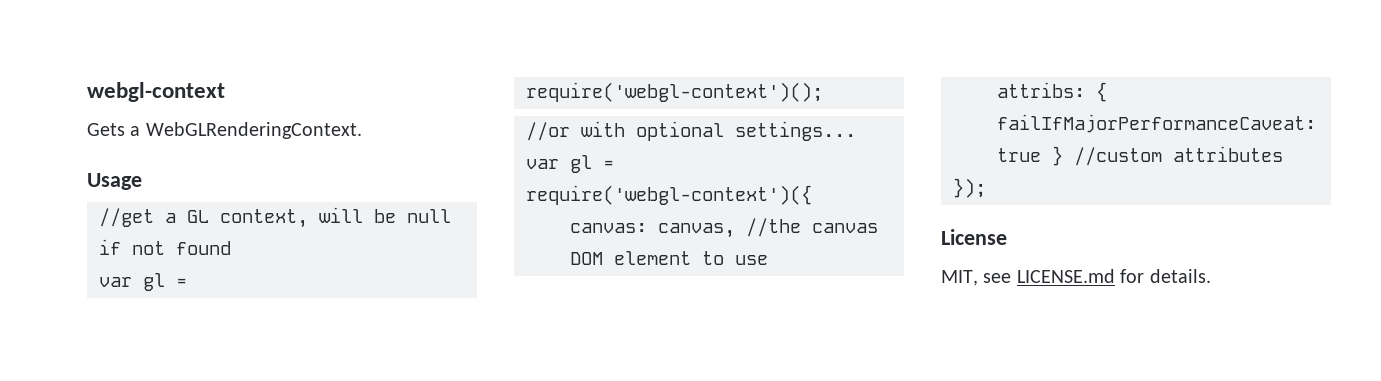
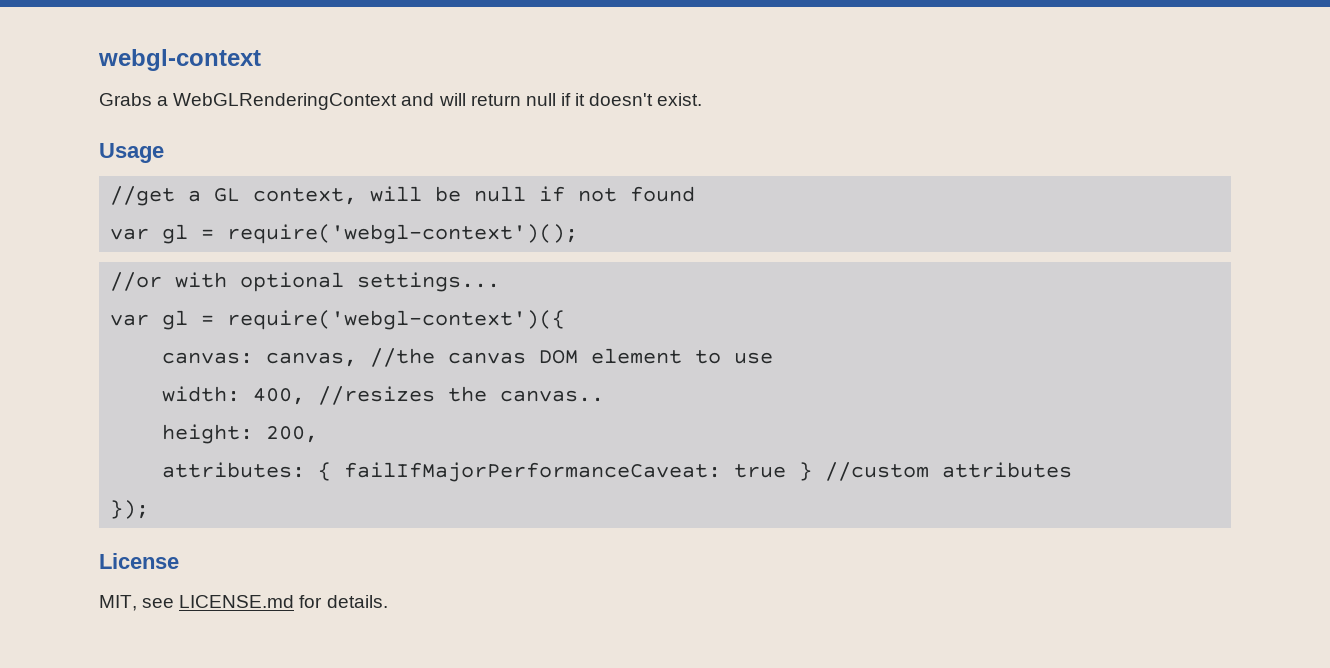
[87,122,362,139] Gets a WebGLRenderingContext. -> [99,93,703,110] Grabs a WebGLRenderingContext and will return null if it doesn't exist.
[997,82,1085,98] attribs: -> [162,386,605,405] [162,424,319,444] [162,462,306,478] width: 400, //resizes the canvas.. // height: 200, // attributes:

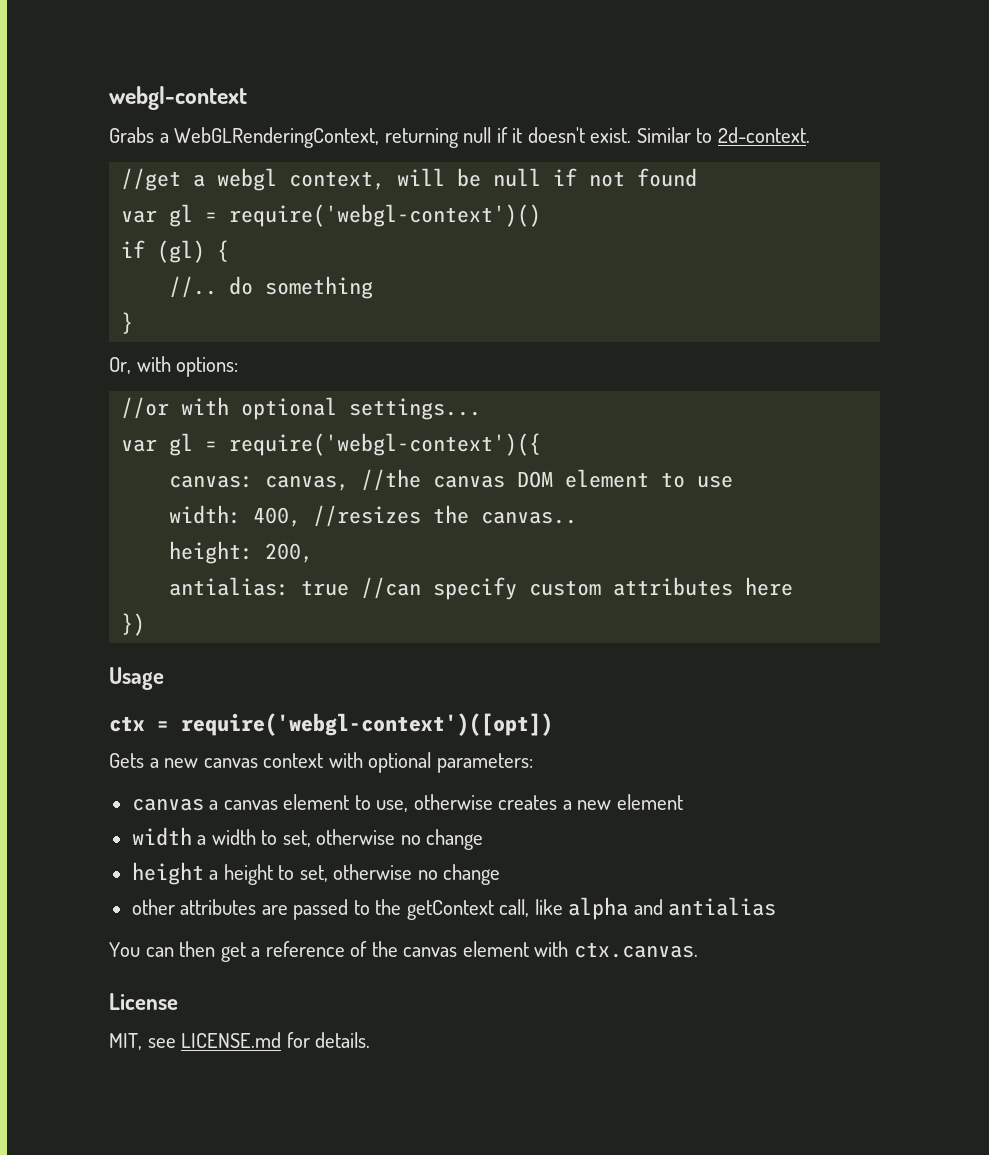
[173,93,521,110] WebGLRenderingContext and will return -> [174,127,459,148] WebGLRenderingContext, returning
[99,143,164,163] // Usage -> [636,127,810,143] Similar to 2d-context.
[214,188,241,202] GL -> [217,168,278,191] webgl
[227,224,579,244] require('webgl-context')(); -> [229,204,542,227] [121,240,230,263] [169,276,374,299] [121,312,134,334] [109,356,239,377] require('webgl-context')() // if (gl) { // //.. do something // } // Or, with options:
[162,462,1073,482] [110,500,150,519] attributes: { failIfMajorPerformanceCaveat: true } //custom attributes // }); -> [169,577,794,600] [121,613,146,636] [109,667,164,690] [109,713,553,736] [109,752,533,773] [131,794,683,812] [131,827,484,850] [131,862,501,885] [131,897,777,920] [109,941,698,962] antialias: true //can specify custom attributes here // }) // Usage // ctx = require('webgl-context')([opt]) // Gets a new canvas context with optional parameters: // canvas a canvas element to use, otherwise creates a new element // width a width to set, otherwise no change // height a height to set, otherwise no change // other attributes are passed to the getContext call, like alpha and antialias // You can then get a reference of the canvas element with ctx.canvas.

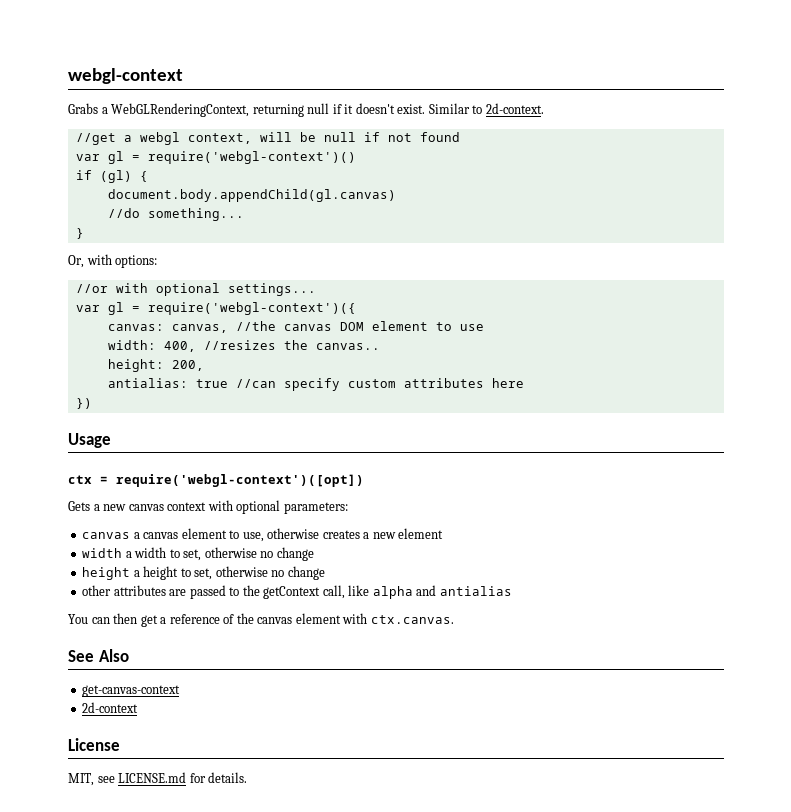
[169,276,374,299] //.. do something -> [107,189,396,202] [107,208,244,221] document.body.appendChild(gl.canvas) // //do something...
(698, 950) none -> [68,649,129,662] [82,685,181,697] [82,702,139,713] // See Also // get-canvas-context // 2d-context

